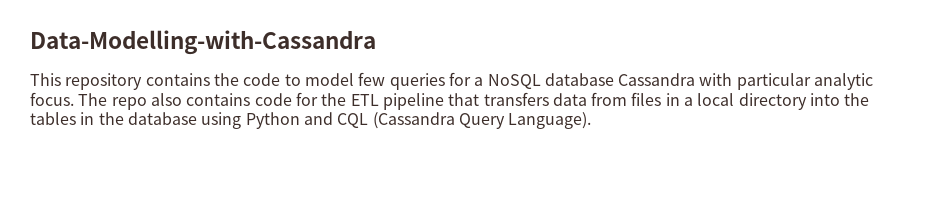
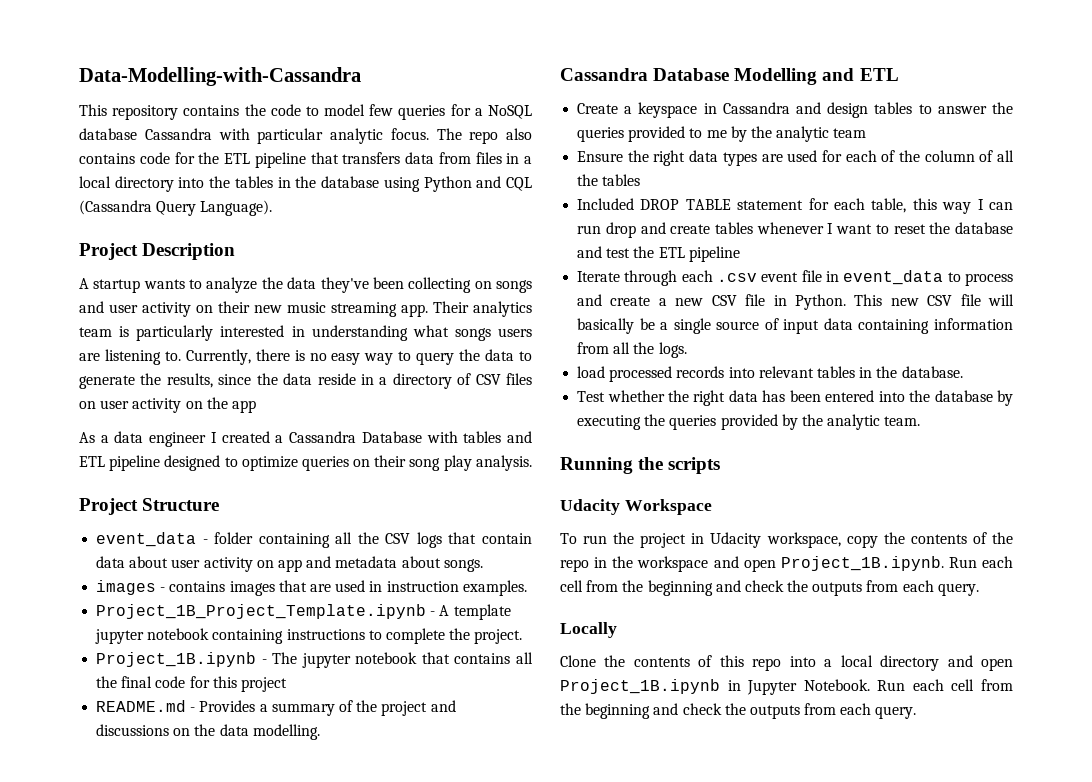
(592, 120) none -> [79,243,236,260] [79,277,532,293] [79,301,532,317] [79,325,532,341] [79,349,532,365] [79,373,532,389] [79,397,256,413] [79,431,532,447] [79,455,532,471] [79,498,220,515] [96,532,532,548] [96,556,483,572] [96,580,527,596] [96,604,511,620] [95,628,523,644] [96,652,533,668] [96,676,287,692] [96,700,456,716] [96,724,320,740] [560,68,899,85] [577,102,1013,118] [577,126,867,142] [577,150,1014,166] [577,174,641,186] [577,198,1013,214] [577,222,1014,238] [577,246,740,262] [577,270,1013,286] [577,294,1014,310] [577,318,1013,334] [577,342,687,358] [577,366,963,382] [577,390,1013,406] [577,414,921,430] [560,457,721,474] [560,499,712,515] [560,532,1013,548] [560,556,1013,572] [560,580,979,596] [560,622,617,638] [560,655,1013,671] [560,679,1013,695] [560,703,917,719] // Project Description // A startup wants to analyze the data they've been collecting on songs and user activity on their new music streaming app. Their analytics team is particularly interested in understanding what songs users are listening to. Currently, there is no easy way to query the data to generate the results, since the data reside in a directory of CSV files on user activity on the app // As a data engineer I created a Cassandra Database with tables and ETL pipeline designed to optimize queries on their song play analysis. // Project Structure // event_data - folder containing all the CSV logs that contain data about user activity on app and metadata about songs. // images - contains images that are used in instruction examples. // Project_1B_Project_Template.ipynb - A template jupyter notebook containing instructions to complete the project. // Project_1B.ipynb - The jupyter notebook that contains all the final code for this project // README.md - Provides a summary of the project and discussions on the data modelling. // Cassandra Database Modelling and ETL // Create a keyspace in Cassandra and design tables to answer the queries provided to me by the analytic team // Ensure the right data types are used for each of the column of all the tables // Included DROP TABLE statement for each table, this way I can run drop and create tables whenever I want to reset the database and test the ETL pipeline // Iterate through each .csv event file in event_data to process and create a new CSV file in Python. This new CSV file will basically be a single source of input data containing information from all the logs. // load processed records into relevant tables in the database. // Test whether the right data has been entered into the database by executing the queries provided by the analytic team. // Running the scripts // Udacity Workspace // To run the project in Udacity workspace, copy the contents of the repo in the workspace and open Project_1B.ipynb. Run each cell from the beginning and check the outputs from each query. // Locally // Clone the contents of this repo into a local directory and open Project_1B.ipynb in Jupyter Notebook. Run each cell from the beginning and check the outputs from each query.

